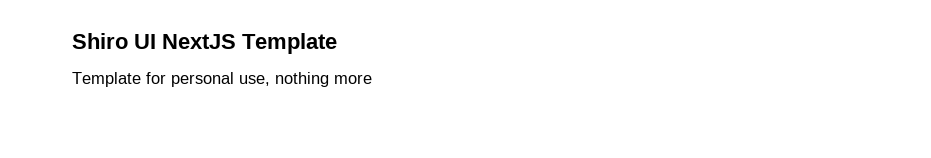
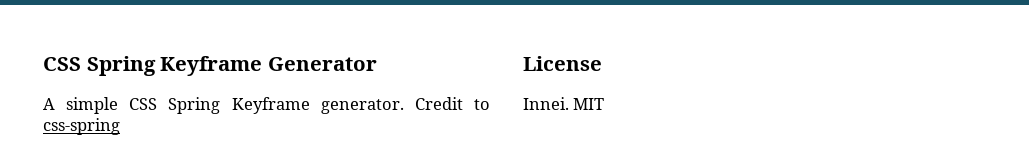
[72,33,337,54] [72,72,372,87] Shiro UI NextJS Template // Template for personal use, nothing more -> [43,56,377,76] [43,97,491,114] [43,118,120,135] [523,56,602,71] [523,97,605,110] CSS Spring Keyframe Generator // A simple CSS Spring Keyframe generator. Credit to css-spring // License // Innei. MIT

